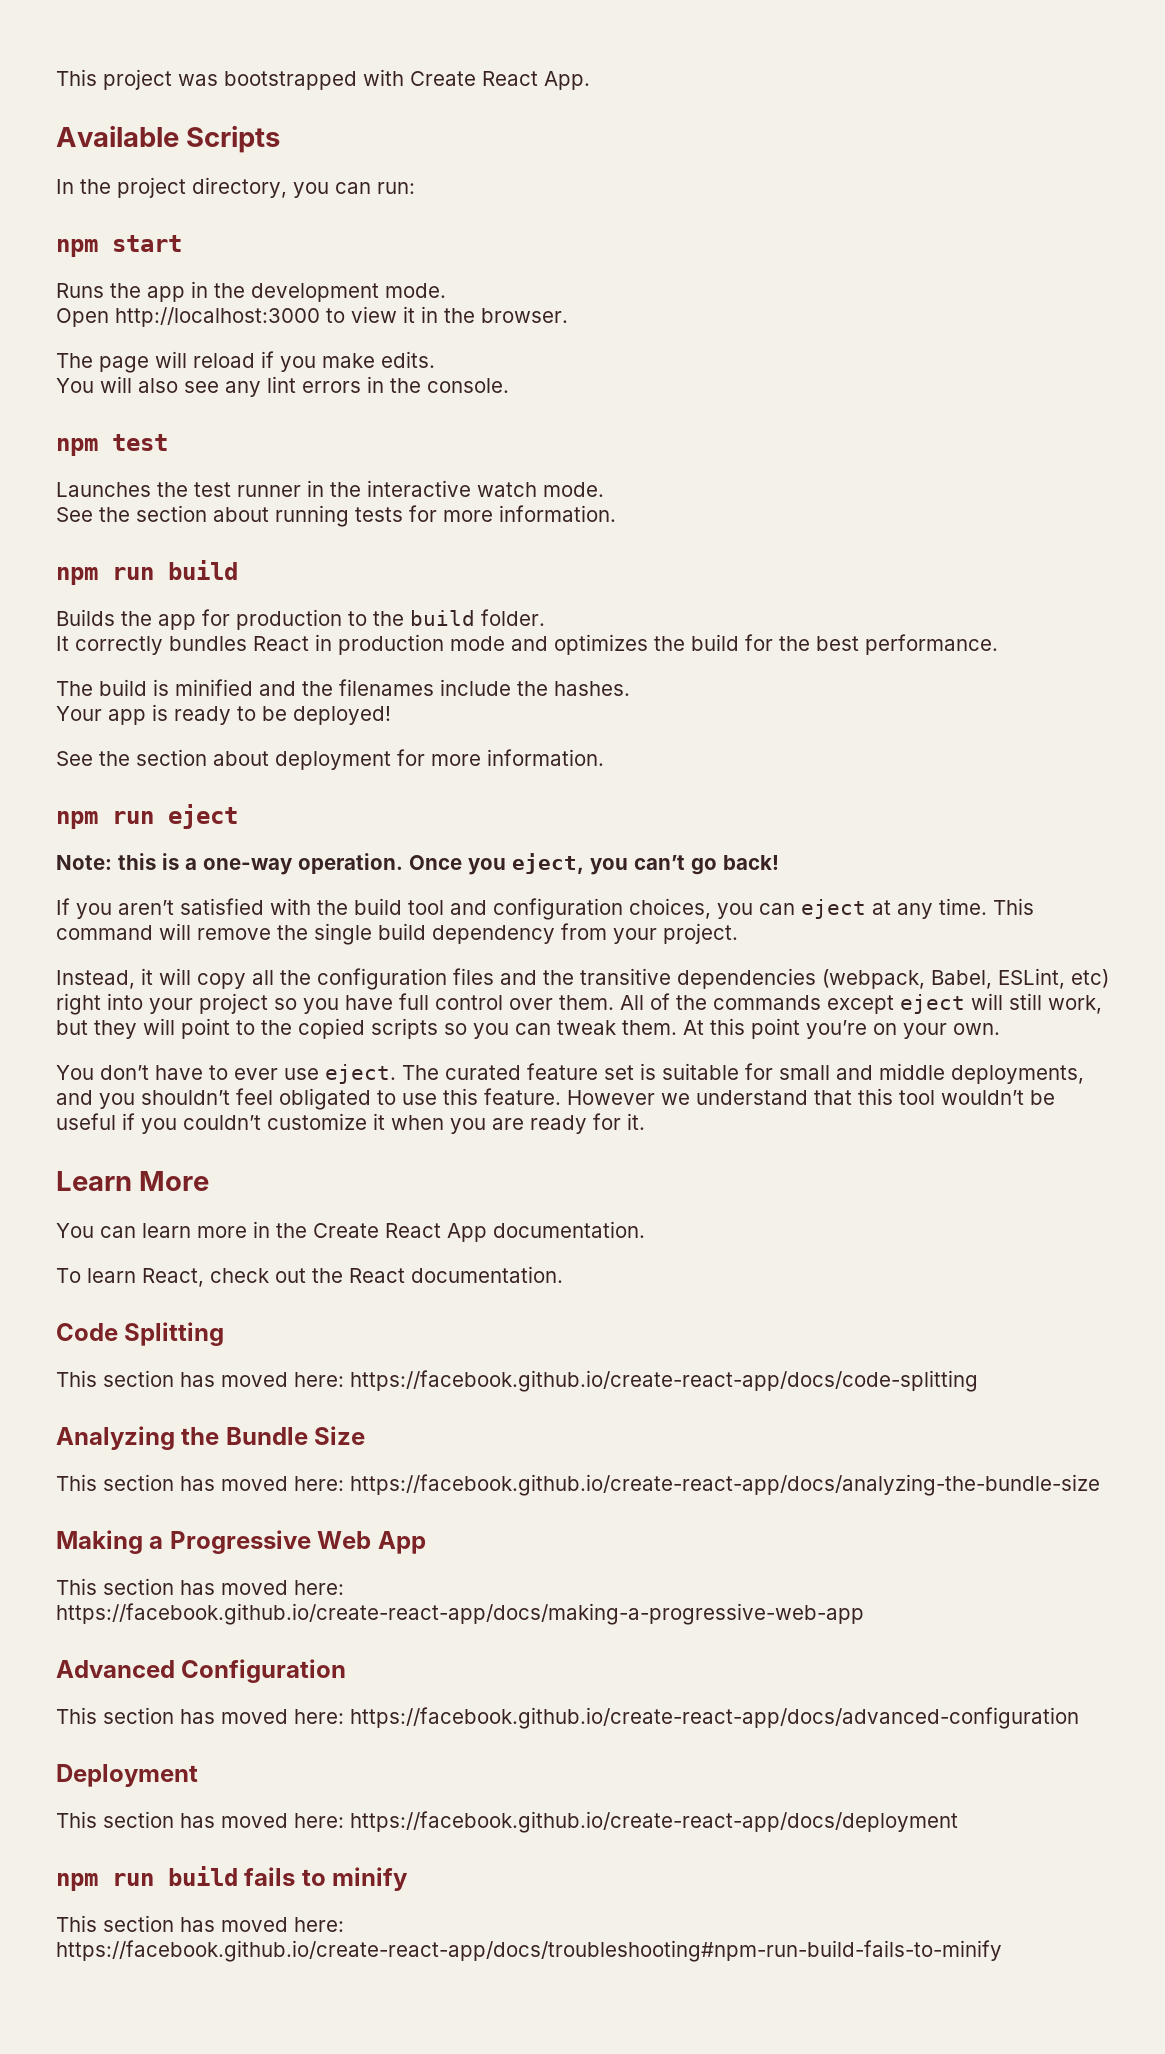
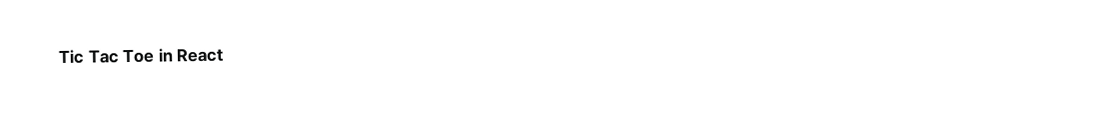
[56,69,590,90] [56,125,281,153] [56,177,415,198] [56,235,182,257] [56,281,446,302] [56,306,568,327] [56,351,435,373] [56,376,509,397] [56,434,168,456] [56,480,604,497] [56,505,616,527] [56,560,238,585] [56,609,545,630] [56,634,998,655] [56,679,630,696] [56,704,391,725] [56,749,604,770] [56,804,238,829] [56,853,779,875] [56,898,1034,920] [56,923,738,945] [56,968,1109,990] [56,993,1102,1015] [56,1018,1000,1039] [56,1063,1084,1084] [56,1088,1055,1110] [56,1113,645,1134] [56,1171,210,1191] [56,1221,645,1242] [56,1266,563,1287] [56,1322,225,1346] [56,1370,978,1392] [56,1426,366,1450] [56,1474,1100,1496] [56,1530,426,1554] [56,1578,344,1595] [56,1603,864,1625] [56,1659,347,1683] [56,1707,1079,1729] [56,1764,198,1787] [56,1811,958,1833] [56,1866,409,1891] [56,1915,344,1932] [56,1940,1002,1962] This project was bootstrapped with Create React App. // Available Scripts // In the project directory, you can run: // npm start // Runs the app in the development mode. // Open http://localhost:3000 to view it in the browser. // The page will reload if you make edits. // You will also see any lint errors in the console. // npm test // Launches the test runner in the interactive watch mode. // See the section about running tests for more information. // npm run build // Builds the app for production to the build folder. // It correctly bundles React in production mode and optimizes the build for the best performance. // The build is minified and the filenames include the hashes. // Your app is ready to be deployed! // See the section about deployment for more information. // npm run eject // Note: this is a one-way operation. Once you eject, you can’t go back! // If you aren’t satisfied with the build tool and configuration choices, you can eject at any time. This command will remove the single build dependency from your project. // Instead, it will copy all the configuration files and the transitive dependencies (webpack, Babel, ESLint, etc) right into your project so you have full control over them. All of the commands except eject will still work, but they will point to the copied scripts so you can tweak them. At this point you’re on your own. // You don’t have to ever use eject. The curated feature set is suitable for small and middle deployments, and you shouldn’t feel obligated to use this feature. However we understand that this tool wouldn’t be useful if you couldn’t customize it when you are ready for it. // Learn More // You can learn more in the Create React App documentation. // To learn React, check out the React documentation. // Code Splitting // This section has moved here: https://facebook.github.io/create-react-app/docs/code-splitting // Analyzing the Bundle Size // This section has moved here: https://facebook.github.io/create-react-app/docs/analyzing-the-bundle-size // Making a Progressive Web App // This section has moved here: https://facebook.github.io/create-react-app/docs/making-a-progressive-web-app // Advanced Configuration // This section has moved here: https://facebook.github.io/create-react-app/docs/advanced-configuration // Deployment // This section has moved here: https://facebook.github.io/create-react-app/docs/deployment // npm run build fails to minify // This section has moved here: https://facebook.github.io/create-react-app/docs/troubleshooting#npm-run-build-fails-to-minify -> [58,47,224,65] Tic Tac Toe in React

